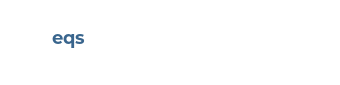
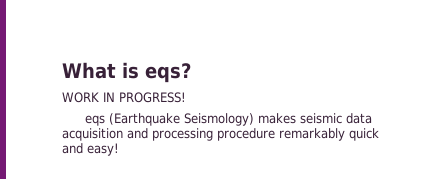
[52,34,85,48] eqs -> [62,62,191,83] [62,92,186,103] [85,113,373,126] [62,128,379,141] [62,143,119,156] What is eqs? // WORK IN PROGRESS! // eqs (Earthquake Seismology) makes seismic data acquisition and processing procedure remarkably quick and easy!

